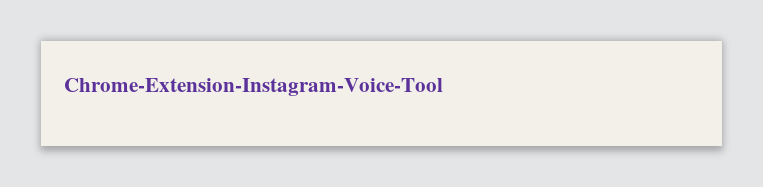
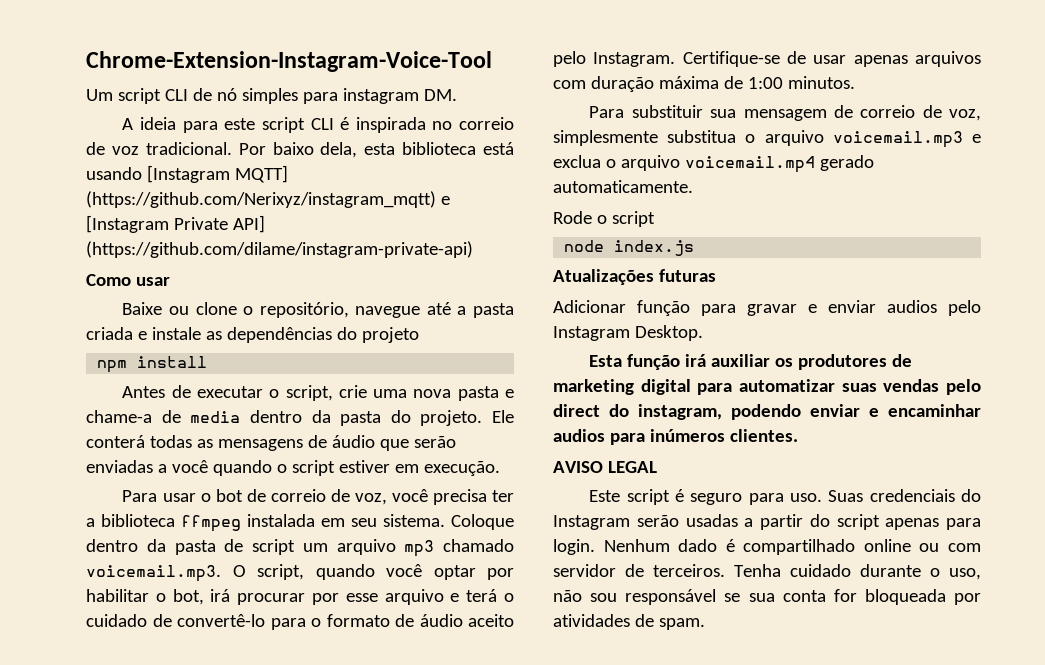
(443, 87) none -> [86,88,457,104] [122,117,514,133] [86,142,514,158] [86,165,288,183] [86,191,450,208] [86,215,265,233] [86,241,473,258] [86,274,170,286] [122,302,514,318] [86,327,419,343] [97,356,208,373] [122,385,514,401] [86,410,514,426] [86,435,456,451] [86,460,500,476] [122,489,514,505] [86,514,514,532] [86,539,514,557] [86,564,514,582] [86,589,514,605] [86,614,514,630] [553,51,981,67] [553,76,855,92] [589,105,981,121] [553,130,981,148] [553,155,874,173] [553,180,693,193] [553,211,655,227] [564,240,695,256] [553,269,716,285] [553,300,981,316] [553,325,703,341] [589,354,913,370] [553,379,982,395] [553,404,981,420] [553,429,798,445] [553,461,657,473] [589,489,981,505] [553,514,981,530] [553,539,981,555] [553,564,981,580] [553,589,981,605] [553,614,705,630] // Um script CLI de nó simples para instagram DM. // A ideia para este script CLI é inspirada no correio de voz tradicional. Por baixo dela, esta biblioteca está usando [Instagram MQTT] (https://github.com/Nerixyz/instagram_mqtt) e [Instagram Private API] (https://github.com/dilame/instagram-private-api) // Como usar // Baixe ou clone o repositório, navegue até a pasta criada e instale as dependências do projeto // npm install // Antes de executar o script, crie uma nova pasta e chame-a de media dentro da pasta do projeto. Ele conterá todas as mensagens de áudio que serão enviadas a você quando o script estiver em execução. // Para usar o bot de correio de voz, você precisa ter a biblioteca ffmpeg instalada em seu sistema. Coloque dentro da pasta de script um arquivo mp3 chamado voicemail.mp3. O script, quando você optar por habilitar o bot, irá procurar por esse arquivo e terá o cuidado de convertê-lo para o formato de áudio aceito pelo Instagram. Certifique-se de usar apenas arquivos com duração máxima de 1:00 minutos. // Para substituir sua mensagem de correio de voz, simplesmente substitua o arquivo voicemail.mp3 e exclua o arquivo voicemail.mp4 gerado automaticamente. // Rode o script // node index.js // Atualizações futuras // Adicionar função para gravar e enviar audios pelo Instagram Desktop. // Esta função irá auxiliar os produtores de marketing digital para automatizar suas vendas pelo direct do instagram, podendo enviar e encaminhar audios para inúmeros clientes. // AVISO LEGAL // Este script é seguro para uso. Suas credenciais do Instagram serão usadas a partir do script apenas para login. Nenhum dado é compartilhado online ou com servidor de terceiros. Tenha cuidado durante o uso, não sou responsável se sua conta for bloqueada por atividades de spam.

